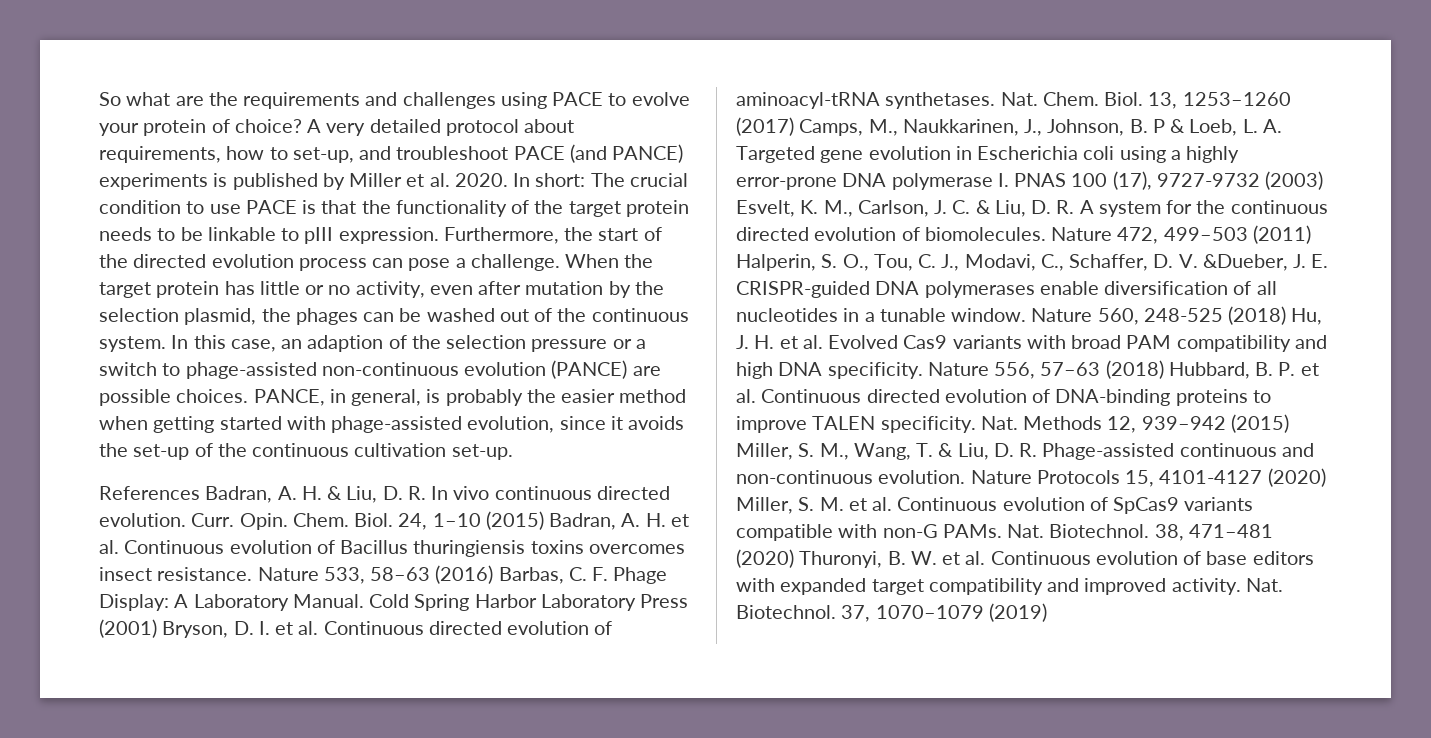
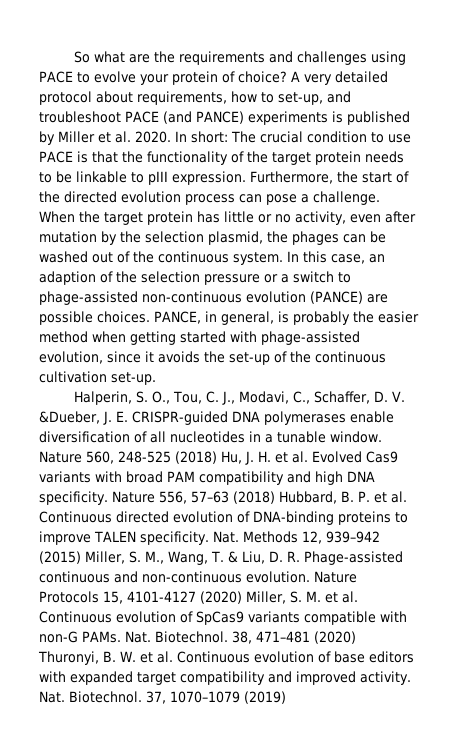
[99,486,670,503] [99,511,689,530] [99,540,685,557] [99,565,668,584] [99,594,689,611] [99,619,613,638] [736,92,1291,109] [736,117,1282,136] [736,146,1240,163] [736,171,1324,190] [736,200,1328,217] [736,225,1311,244] References Badran, A. H. & Liu, D. R. In vivo continuous directed evolution. Curr. Opin. Chem. Biol. 24, 1–10 (2015) Badran, A. H. et al. Continuous evolution of Bacillus thuringiensis toxins overcomes insect resistance. Nature 533, 58–63 (2016) Barbas, C. F. Phage Display: A Laboratory Manual. Cold Spring Harbor Laboratory Press (2001) Bryson, D. I. et al. Continuous directed evolution of aminoacyl-tRNA synthetases. Nat. Chem. Biol. 13, 1253–1260 (2017) Camps, M., Naukkarinen, J., Johnson, B. P & Loeb, L. A. Targeted gene evolution in Escherichia coli using a highly error-prone DNA polymerase I. PNAS 100 (17), 9727-9732 (2003) Esvelt, K. M., Carlson, J. C. & Liu, D. R. A system for the continuous directed evolution of biomolecules. Nature 472, 499–503 (2011) -> (156, 378) none

